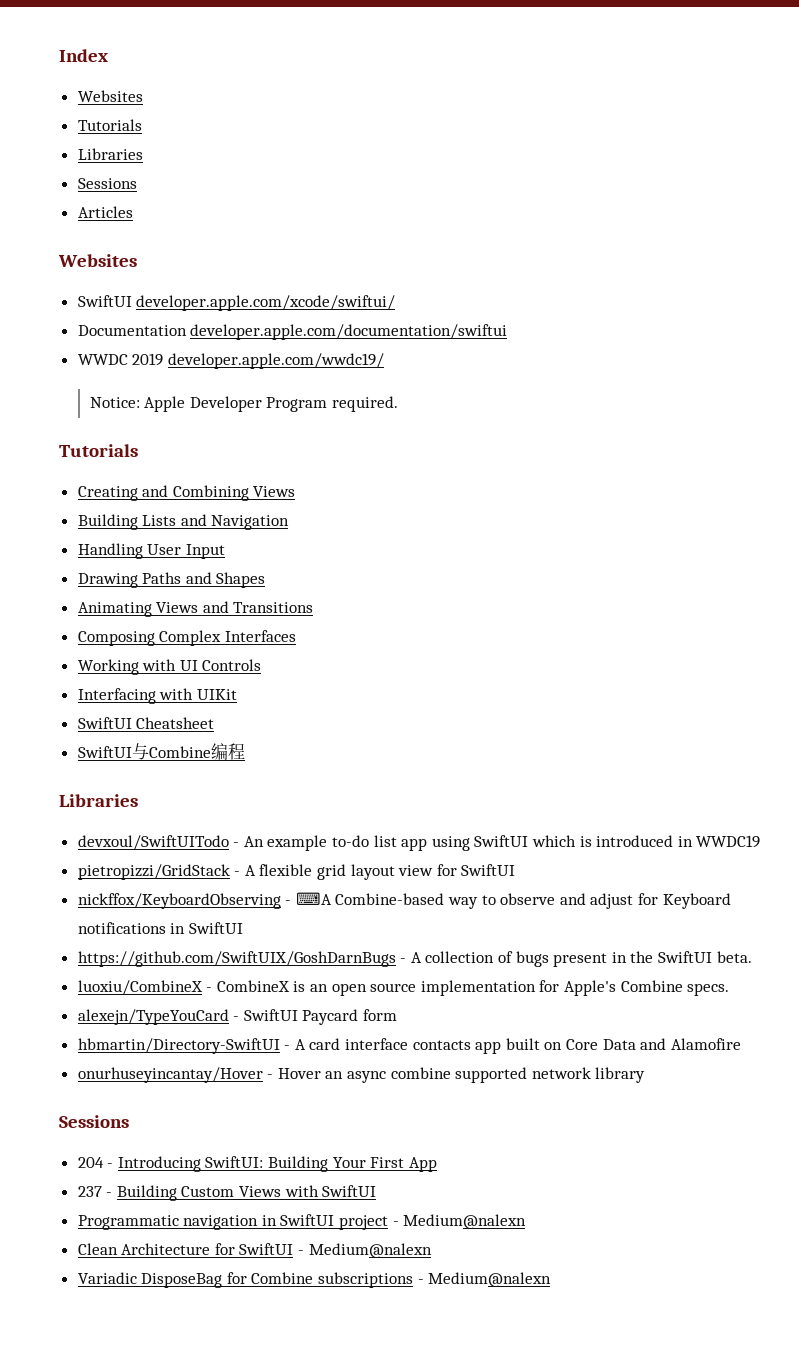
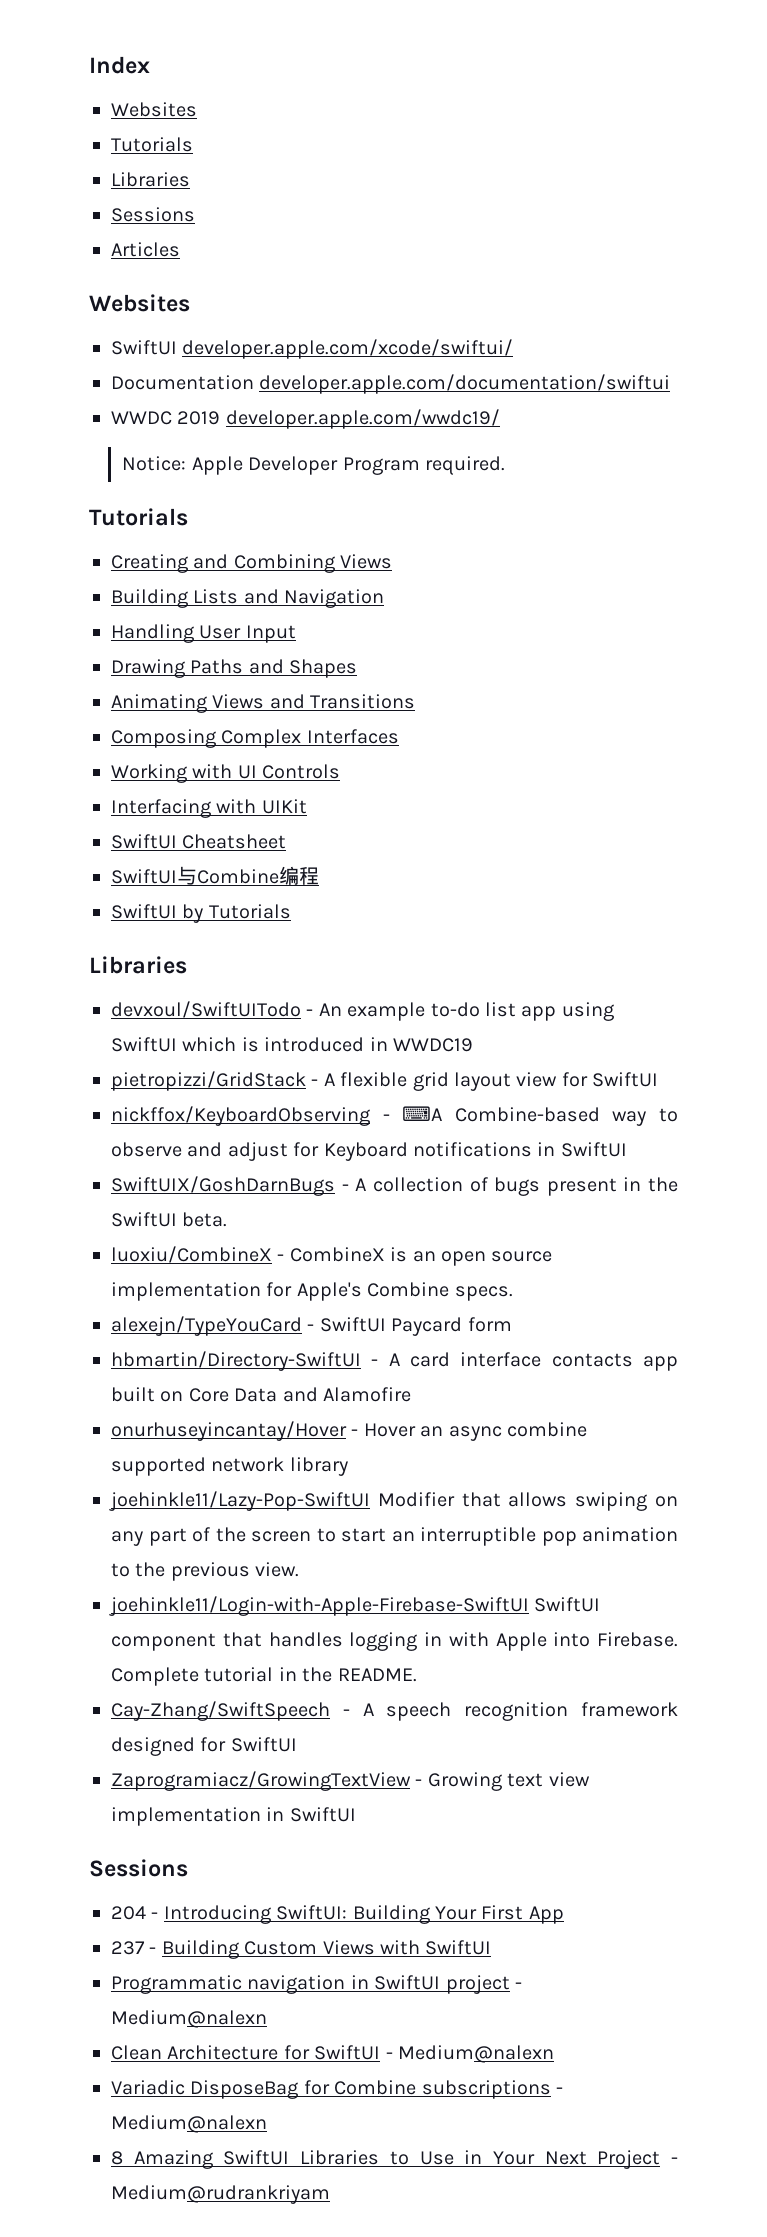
(245, 751) none -> [111,904,291,923] // SwiftUI by Tutorials
[77,951,396,967] https://github.com/SwiftUIX/GoshDarnBugs -> [111,1176,335,1196] SwiftUIX/GoshDarnBugs
(646, 1075) none -> [109,1491,678,1511] [111,1527,678,1546] [111,1562,300,1581] [109,1596,601,1616] [111,1632,678,1651] [111,1667,417,1686] [111,1701,678,1721] [111,1737,297,1756] [111,1771,590,1791] [111,1807,356,1826] // joehinkle11/Lazy-Pop-SwiftUI Modifier that allows swiping on any part of the screen to start an interruptible pop animation to the previous view. // joehinkle11/Login-with-Apple-Firebase-SwiftUI SwiftUI component that handles logging in with Apple into Firebase. Complete tutorial in the README. // Cay-Zhang/SwiftSpeech - A speech recognition framework designed for SwiftUI // Zaprogramiacz/GrowingTextView - Growing text view implementation in SwiftUI
(552, 1279) none -> [111,2150,678,2169] [111,2185,330,2204] // 8 Amazing SwiftUI Libraries to Use in Your Next Project - Medium@rudrankriyam

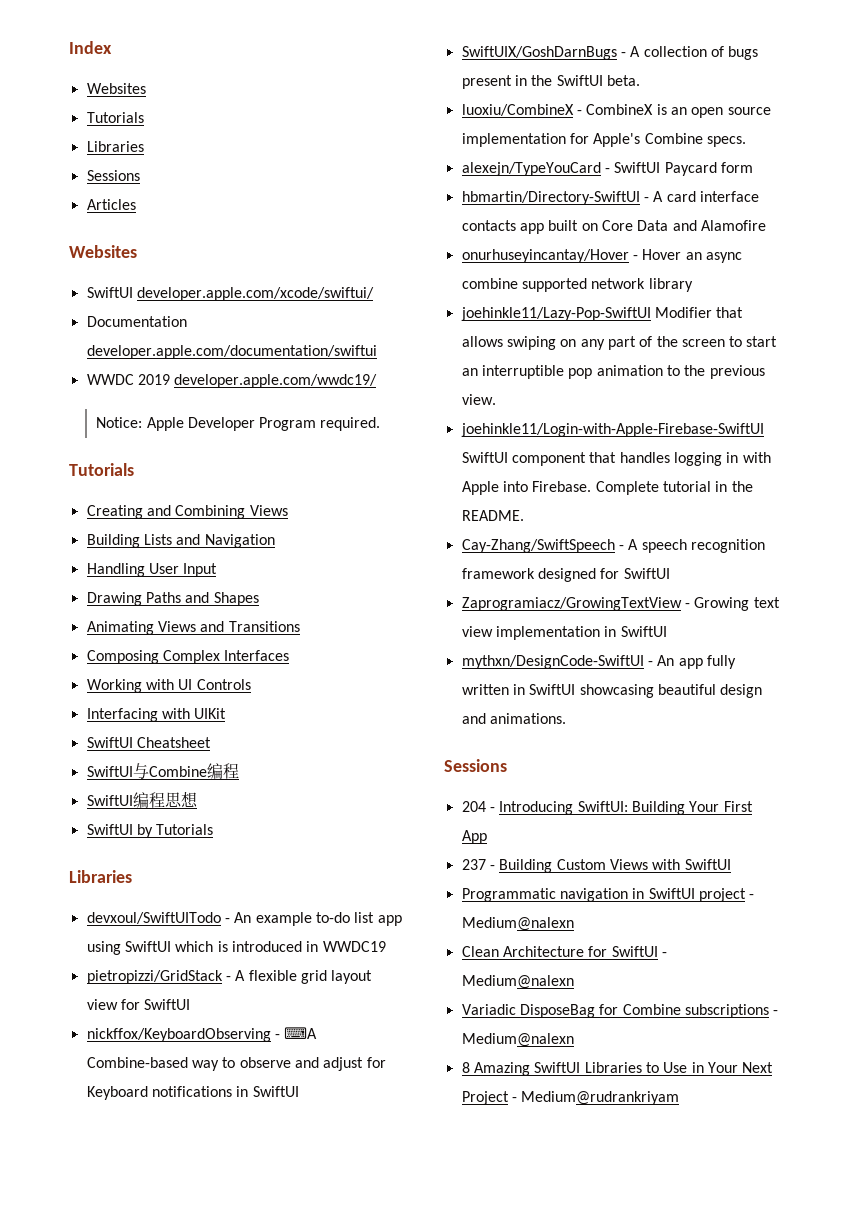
(319, 875) none -> [86,791,198,808] // SwiftUI编程思想
(356, 1814) none -> [461,655,736,669] [461,684,763,698] [461,713,566,724] // mythxn/DesignCode-SwiftUI - An app fully written in SwiftUI showcasing beautiful design and animations.

